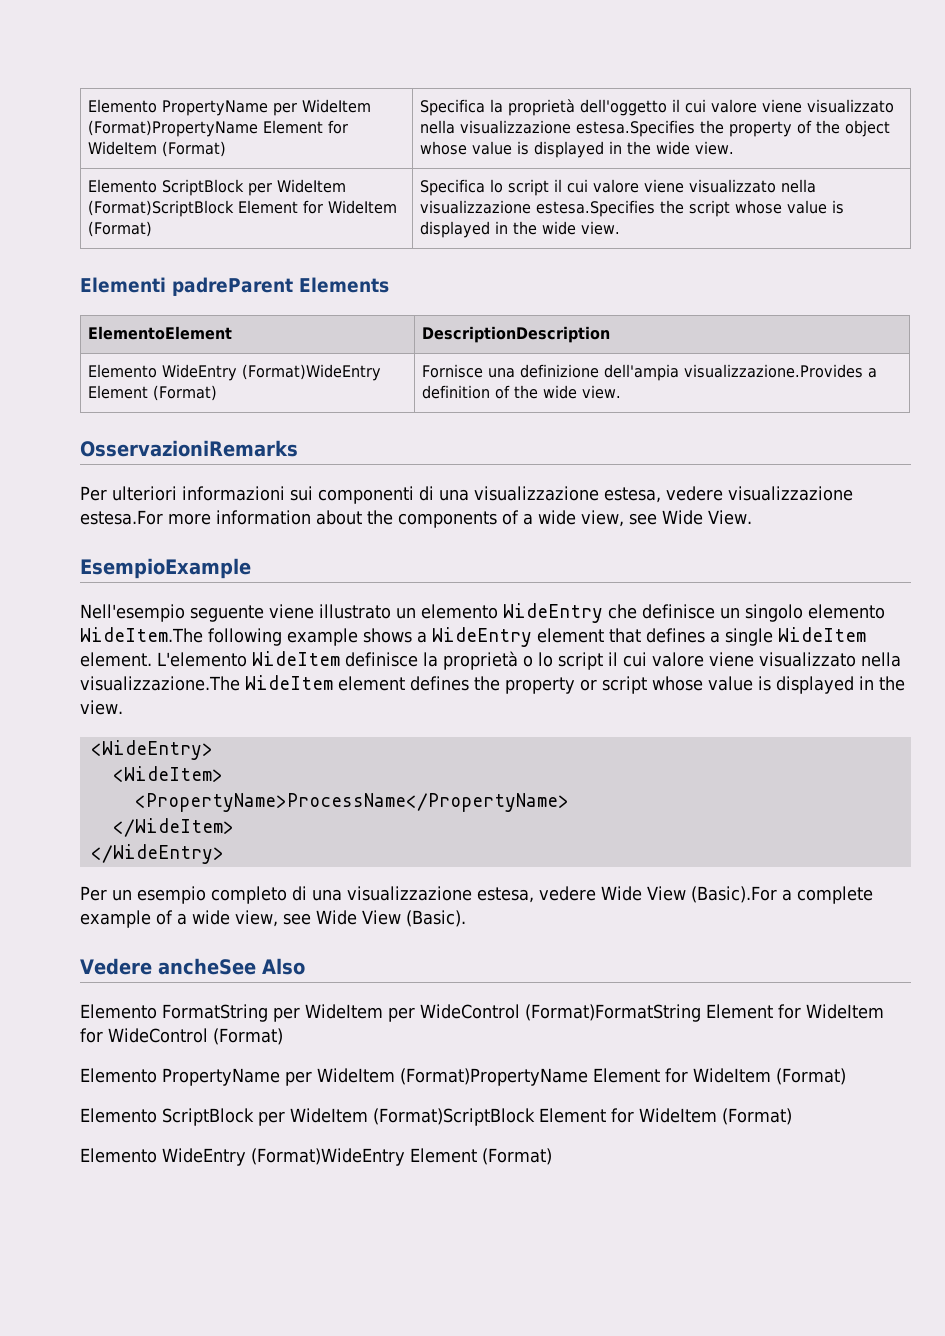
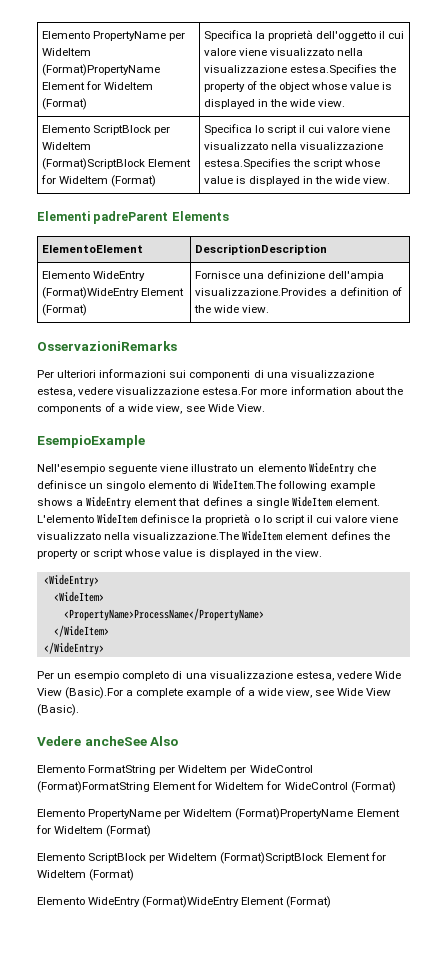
(885, 611) none -> [199,481,210,489] di

